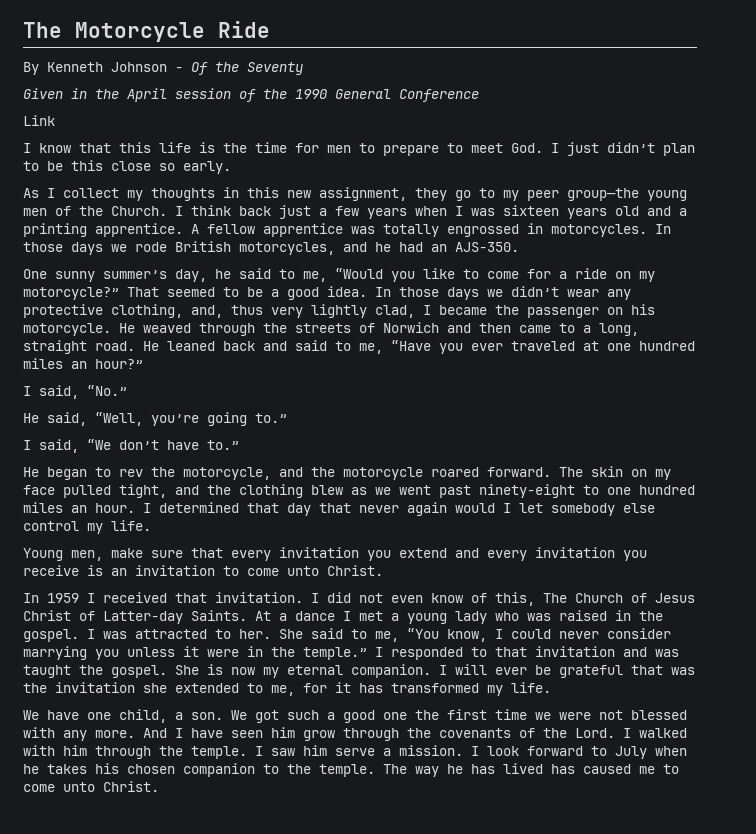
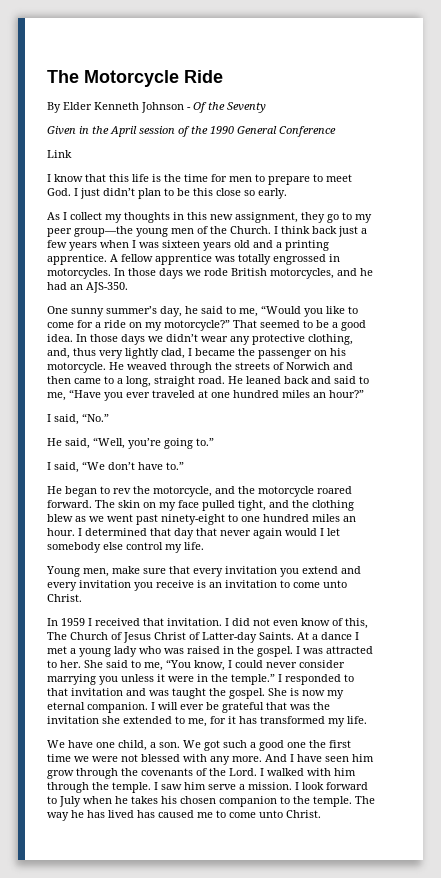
(39, 68) none -> [63,102,92,110] Elder

